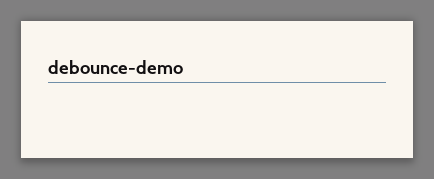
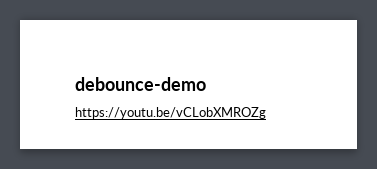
(183, 67) none -> [75,107,266,119] // https://youtu.be/vCLobXMROZg

